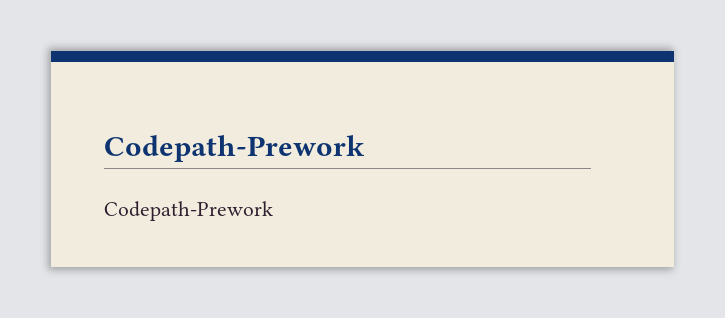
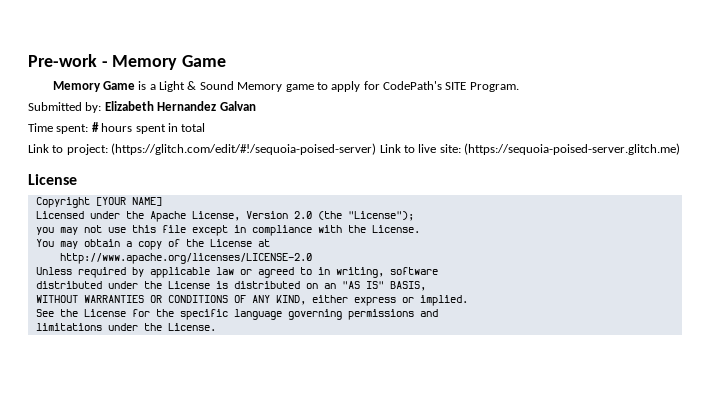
[104,135,365,162] [104,201,273,221] Codepath-Prework // Codepath-Prework -> [28,54,227,70] [52,81,519,92] [28,101,256,113] [28,122,206,134] [28,143,680,155] [28,174,77,185] [35,197,162,208] [35,211,414,222] [35,225,420,236] [35,239,270,250] [59,253,312,264] [35,267,438,278] [35,281,426,291] [35,295,468,306] [35,309,438,320] [35,323,216,331] Pre-work - Memory Game // Memory Game is a Light & Sound Memory game to apply for CodePath's SITE Program. // Submitted by: Elizabeth Hernandez Galvan // Time spent: # hours spent in total // Link to project: (https://glitch.com/edit/#!/sequoia-poised-server) Link to live site: (https://sequoia-poised-server.glitch.me) // License // Copyright [YOUR NAME] // Licensed under the Apache License, Version 2.0 (the "License"); // you may not use this file except in compliance with the License. // You may obtain a copy of the License at // http://www.apache.org/licenses/LICENSE-2.0 // Unless required by applicable law or agreed to in writing, software // distributed under the License is distributed on an "AS IS" BASIS, // WITHOUT WARRANTIES OR CONDITIONS OF ANY KIND, either express or implied. // See the License for the specific language governing permissions and // limitations under the License.

